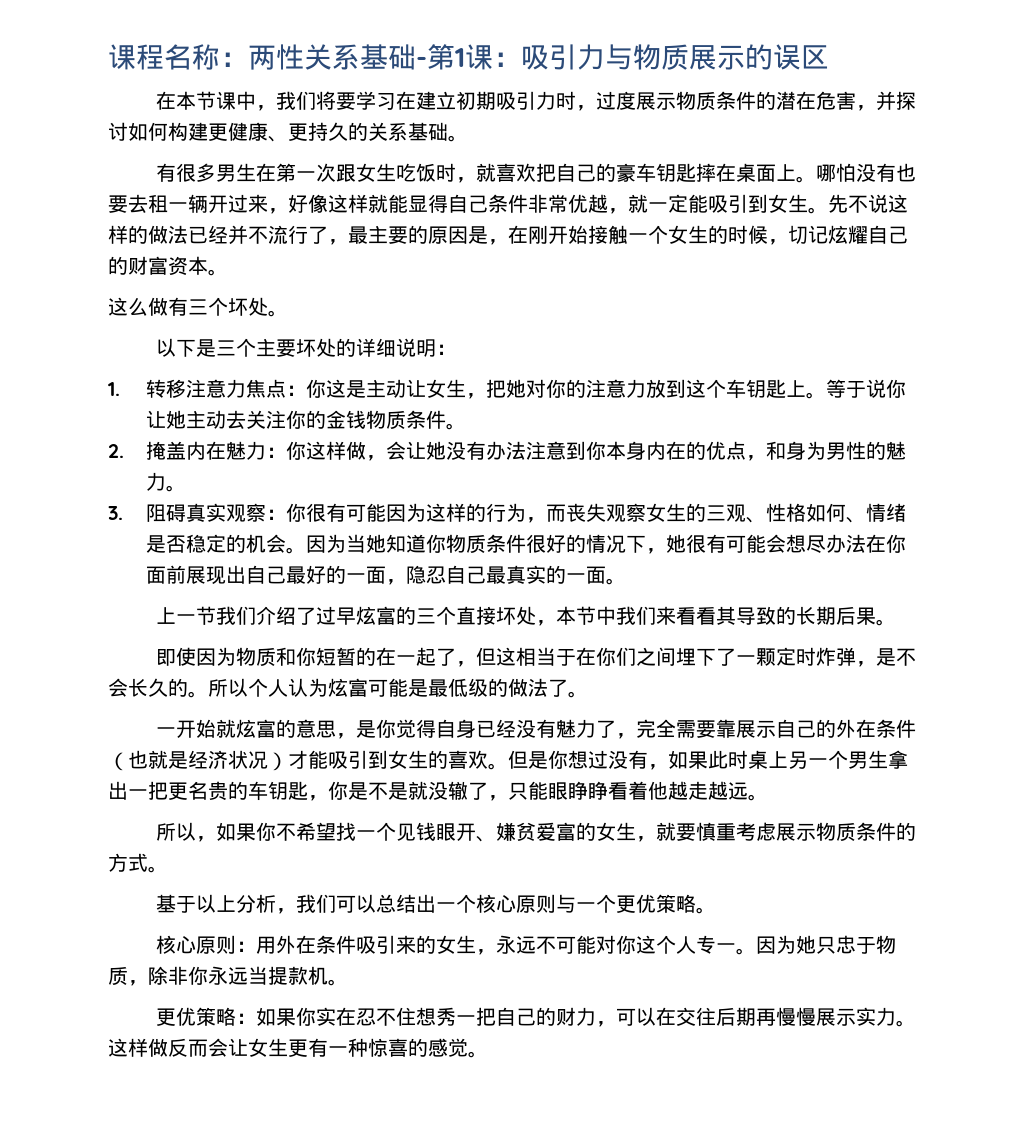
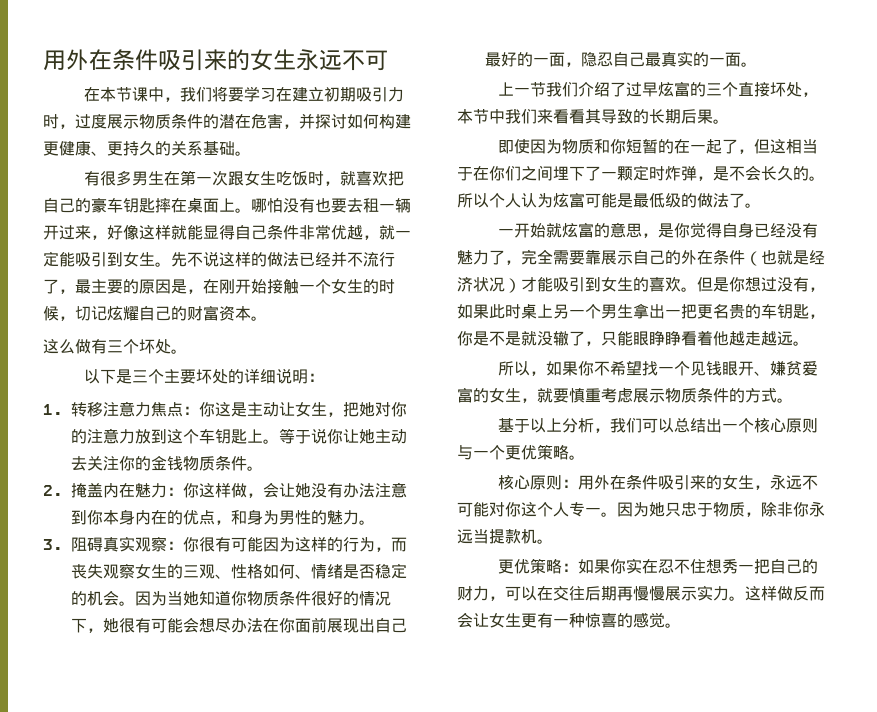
[108,44,829,70] 课程名称：两性关系基础-第1课：吸引力与物质展示的误区 -> [43,49,388,71] 用外在条件吸引来的女生永远不可

